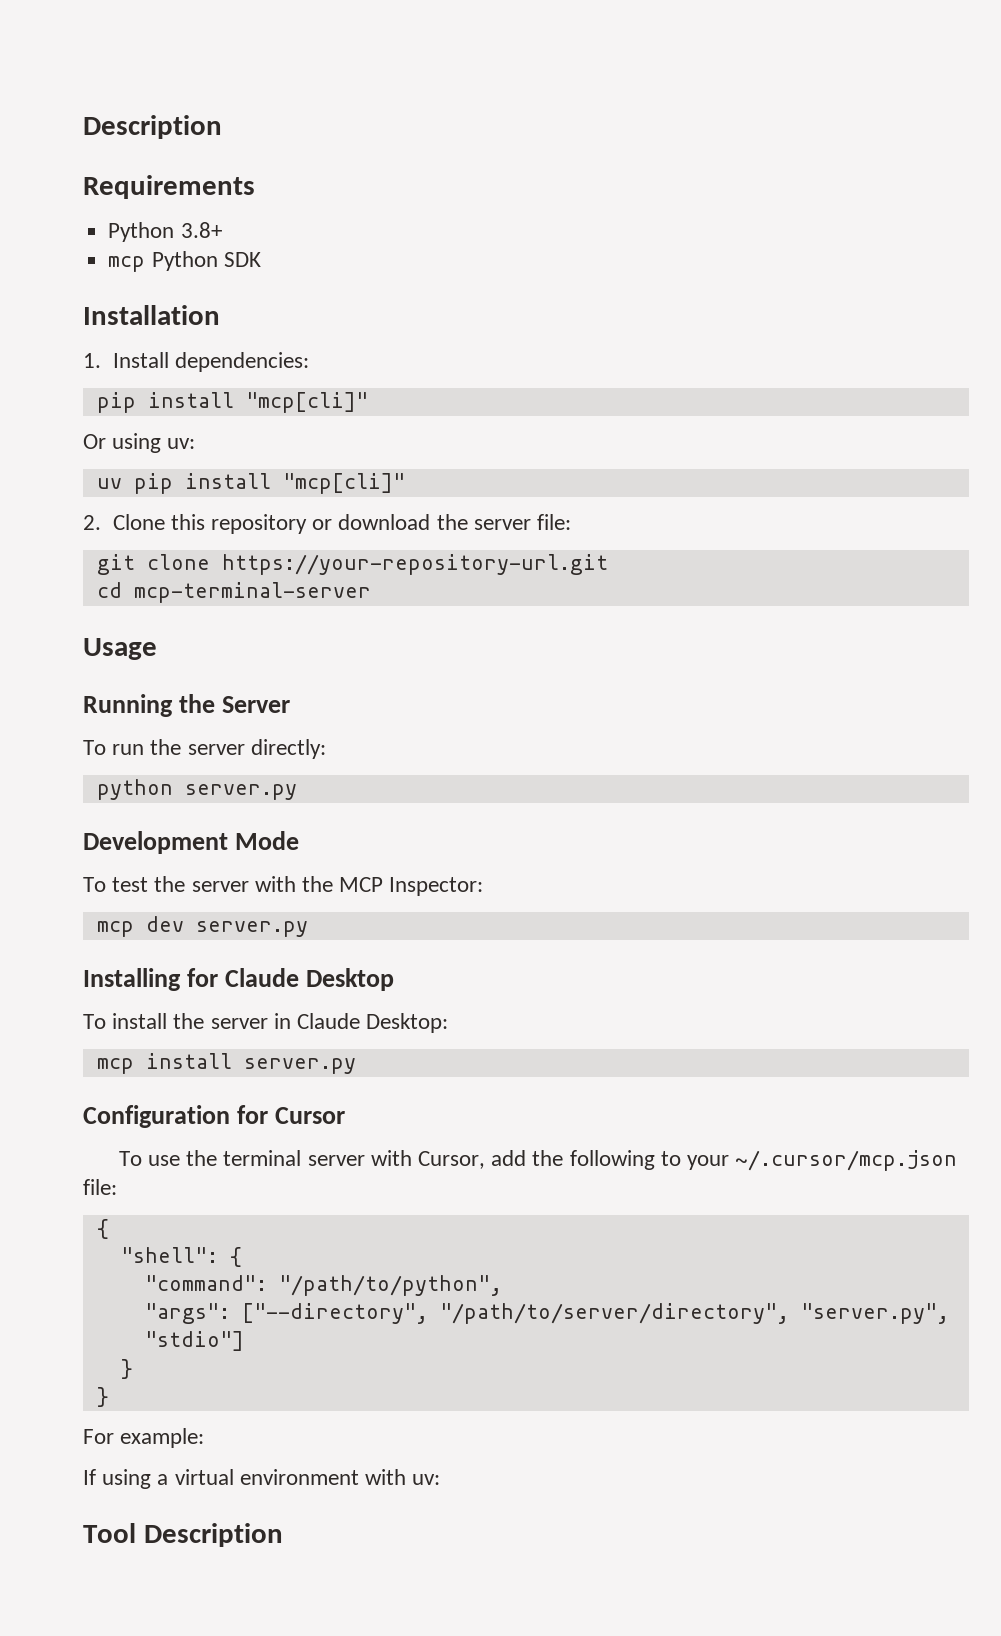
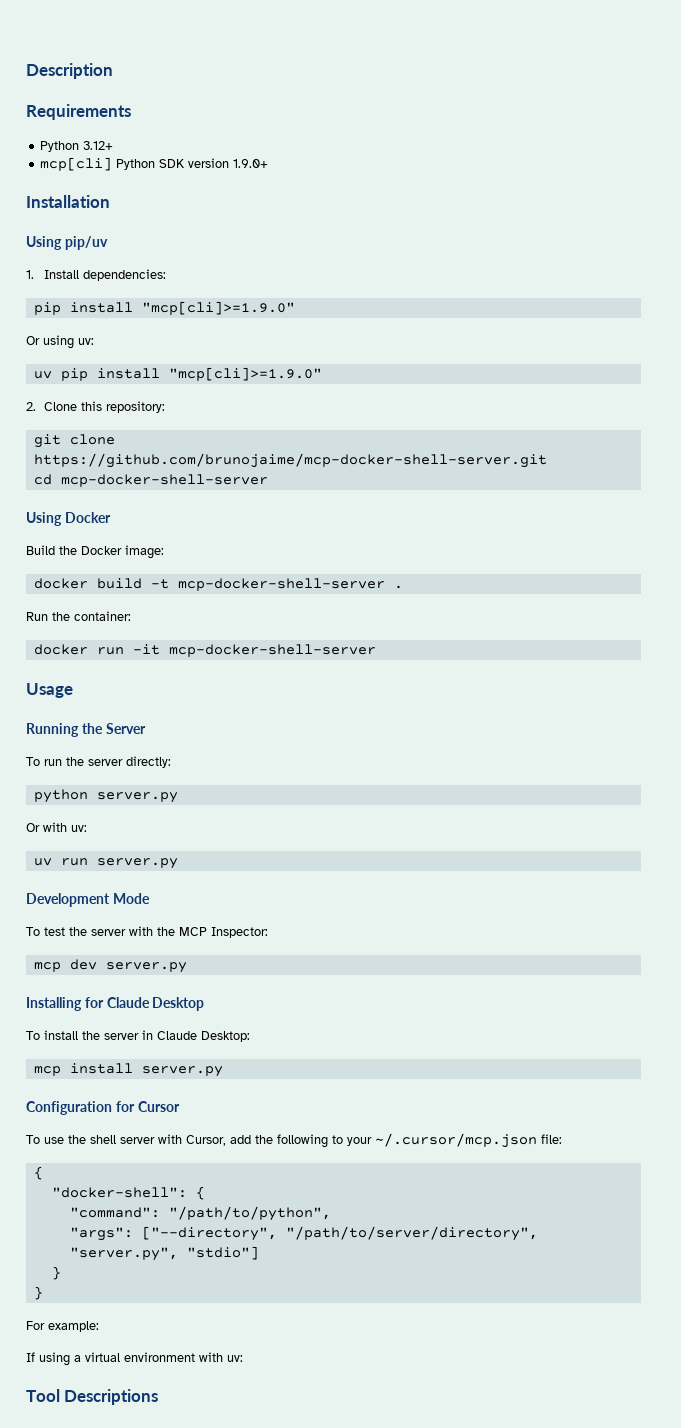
[180,222,222,238] [108,256,146,272] 3.8+ // mcp -> [83,141,114,150] [40,157,113,171] 3.12+ // mcp[cli]
(261, 259) none -> [188,158,269,168] version 1.9.0+
(220, 315) none -> [26,236,108,250] // Using pip/uv
[245,392,368,413] "mcp[cli]" -> [141,301,295,315] "mcp[cli]>=1.9.0"
[282,473,405,494] "mcp[cli]" -> [168,367,322,381] "mcp[cli]>=1.9.0"
[210,514,571,534] repository or download the server file: -> [105,401,165,413] repository:
[221,554,608,575] https://your-repository-url.git -> [33,453,547,468] https://github.com/brunojaime/mcp-docker-shell-server.git
[133,582,371,603] mcp-terminal-server -> [60,474,268,487] [26,512,111,526] [26,545,164,559] [33,578,403,591] [26,611,131,621] [33,644,376,657] mcp-docker-shell-server // Using Docker // Build the Docker image: // docker build -t mcp-docker-shell-server . // Run the container: // docker run -it mcp-docker-shell-server
(297, 792) none -> [26,822,87,832] [33,858,178,869] // Or with uv: // uv run server.py
[223,1150,302,1166] terminal -> [90,1135,116,1144] shell
[120,1247,218,1263] "shell": -> [51,1187,187,1198] "docker-shell":
[143,1523,283,1547] Description -> [64,1389,159,1405] Descriptions

